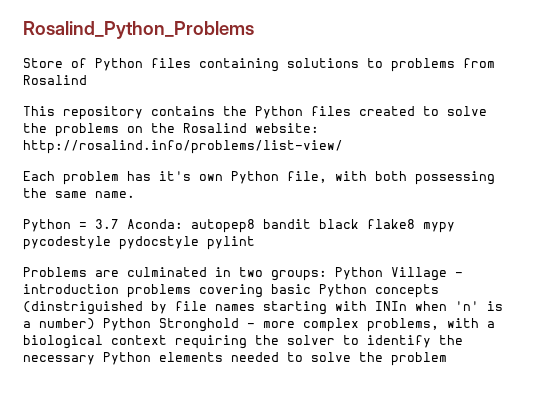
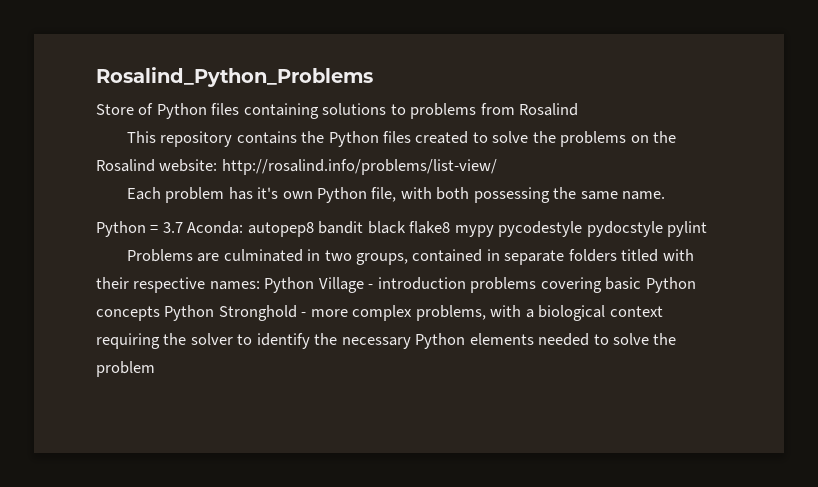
[271,270,327,281] groups: -> [355,249,694,265] [96,277,260,293] groups, contained in separate folders titled with their respective names:
[23,301,503,315] [23,318,95,330] (dinstriguished by file names starting with INIn when 'n' is a number) -> (160, 313) none

